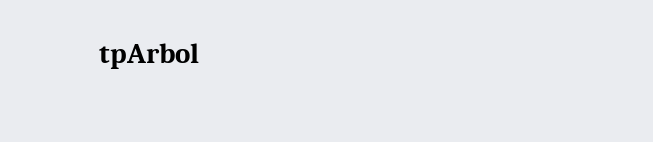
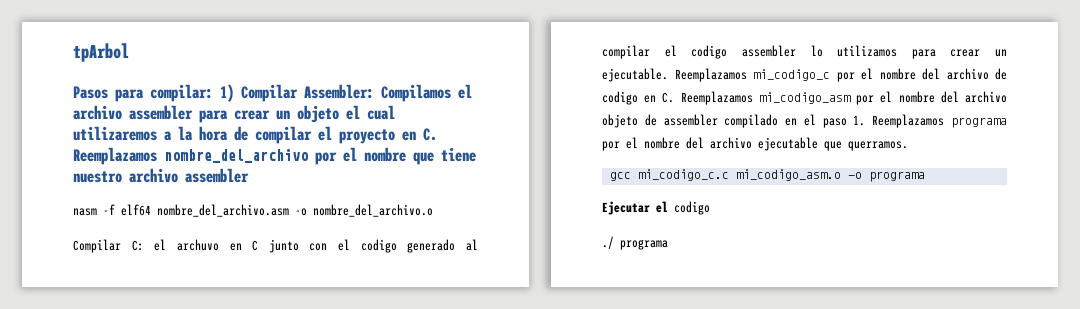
(199, 56) none -> [73,84,472,102] [73,105,395,123] [73,126,437,144] [73,147,476,165] [73,168,249,183] [73,204,433,217] [73,239,478,253] [602,45,1007,59] [602,68,1007,82] [602,91,1007,105] [602,114,1007,128] [602,137,908,151] [609,169,925,182] [602,201,710,215] [602,236,668,250] // Pasos para compilar: 1) Compilar Assembler: Compilamos el archivo assembler para crear un objeto el cual utilizaremos a la hora de compilar el proyecto en C. Reemplazamos nombre_del_archivo por el nombre que tiene nuestro archivo assembler // nasm -f elf64 nombre_del_archivo.asm -o nombre_del_archivo.o // Compilar C: el archuvo en C junto con el codigo generado al compilar el codigo assembler lo utilizamos para crear un ejecutable. Reemplazamos mi_codigo_c por el nombre del archivo de codigo en C. Reemplazamos mi_codigo_asm por el nombre del archivo objeto de assembler compilado en el paso 1. Reemplazamos programa por el nombre del archivo ejecutable que querramos. // gcc mi_codigo_c.c mi_codigo_asm.o -o programa // Ejecutar el codigo // ./ programa

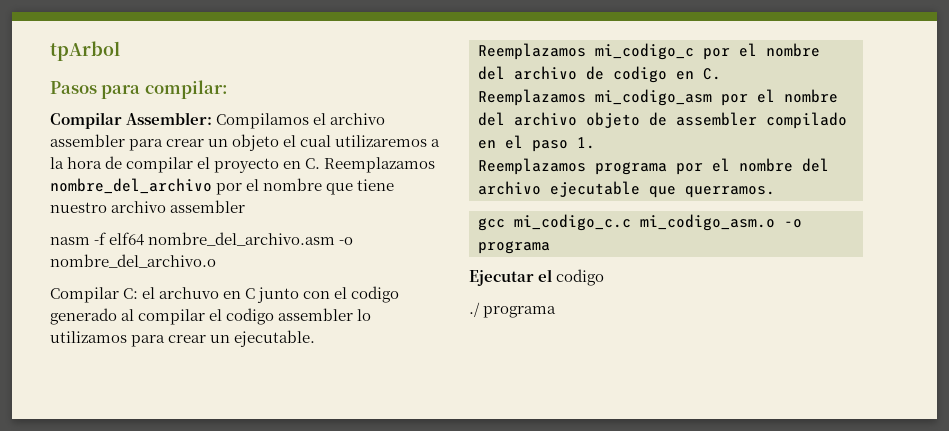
[220,84,234,102] 1) -> (228, 89) //
(668, 75) none -> (316, 338) //
(675, 97) none -> (721, 74) //
(866, 120) none -> (595, 143) //

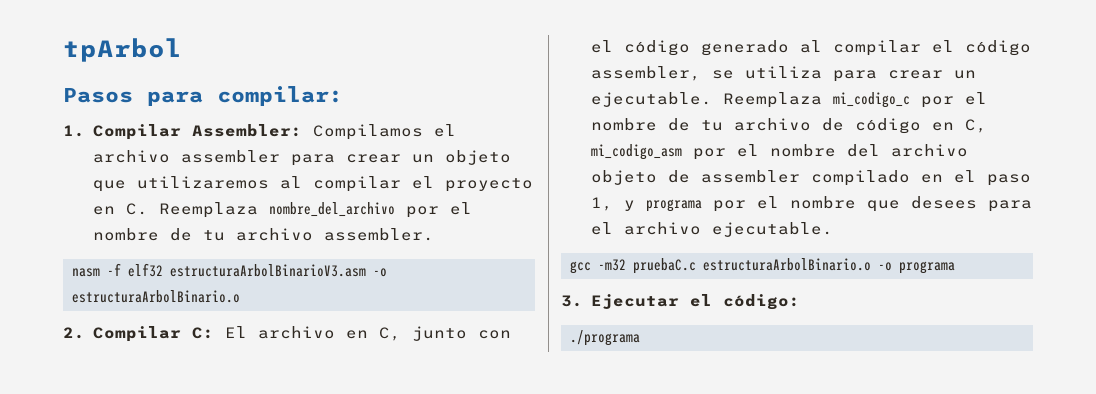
(228, 89) none -> [63,125,85,137] 1.
[283,135,441,147] [50,156,123,169] el cual utilizaremos a la hora de -> [92,176,302,192] que utilizaremos al
[324,157,436,173] Reemplazamos -> [158,202,258,218] Reemplaza
[326,179,395,195] [50,200,246,213] [50,232,354,246] [50,254,216,268] [50,287,256,303] que tiene nuestro archivo assembler // nasm -f elf64 nombre_del_archivo.asm -o nombre_del_archivo.o // Compilar C: el archuvo en C -> [169,228,434,241] [72,263,387,277] [72,290,240,303] [63,326,401,342] de tu archivo assembler. // nasm -f elf32 estructuraArbolBinarioV3.asm -o estructuraArbolBinario.o // 2. Compilar C: El archivo en C,
[351,286,400,303] codigo -> [623,40,690,56] código
[226,308,372,325] [50,331,127,343] codigo assembler lo utilizamos -> [964,40,1031,56] [590,66,822,81] código assembler, se utiliza
[478,43,586,60] // Reemplazamos -> [722,92,822,108] Reemplaza
[478,66,721,83] [478,89,586,106] del archivo de codigo en C. // Reemplazamos -> [667,118,987,134] de tu archivo de código en C,
[577,137,595,149] [478,158,586,175] 1. // Reemplazamos -> [590,197,635,211] 1, y
[802,158,829,172] [478,181,775,198] [478,214,775,231] del archivo ejecutable que querramos. // gcc mi_codigo_c.c mi_codigo_asm.o -> [866,196,1032,212] [590,222,833,237] [570,258,871,274] que desees para el archivo ejecutable. // gcc -m32 pruebaC.c estructuraArbolBinario.o
(550, 247) none -> [561,295,583,307] 3.
[556,269,605,286] [469,302,557,318] codigo // ./ programa -> [722,294,800,310] [570,330,640,346] código: // ./programa

